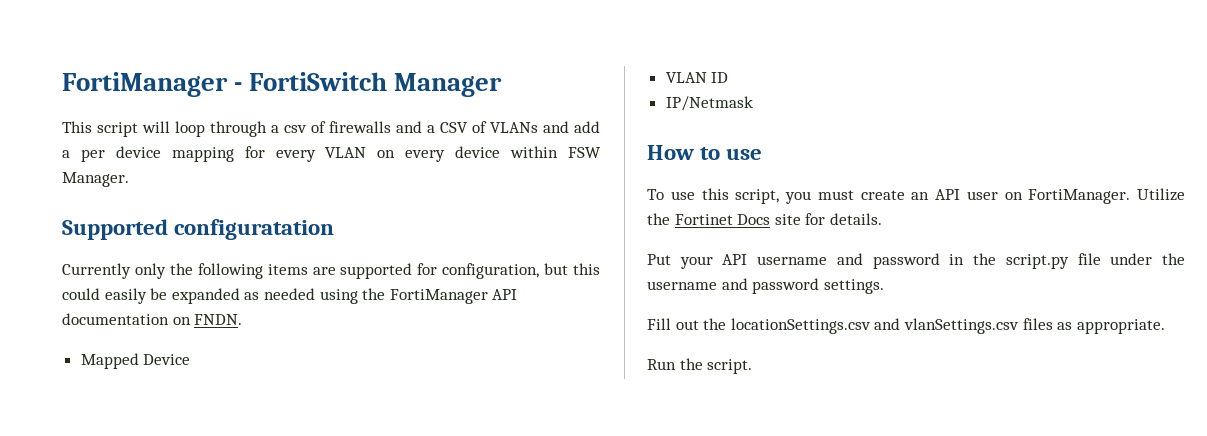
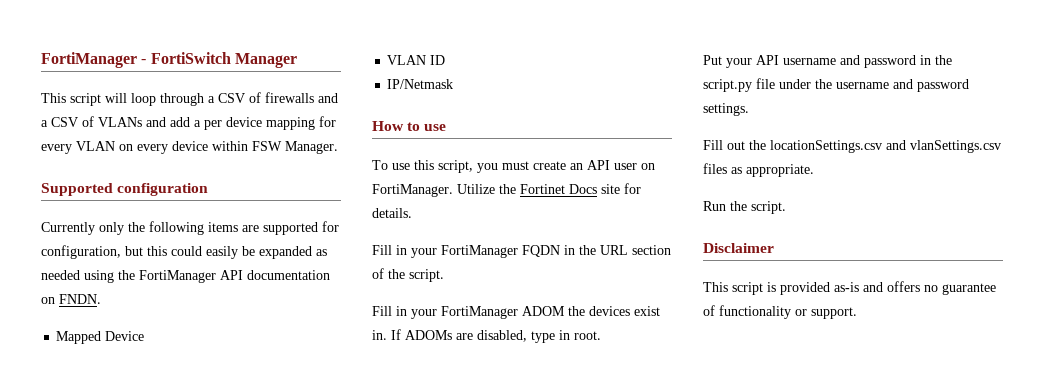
[284,125,307,133] csv -> [218,93,245,103] CSV
[174,219,335,240] configuratation -> [117,183,209,196] configuration
(882, 219) none -> [372,245,671,258] [372,268,444,282] [372,306,660,319] [372,329,601,343] // Fill in your FortiManager FQDN in the URL section of the script. // Fill in your FortiManager ADOM the devices exist in. If ADOMs are disabled, type in root.
(753, 366) none -> [703,243,774,253] [703,281,996,295] [703,305,857,319] // Disclaimer // This script is provided as-is and offers no guarantee of functionality or support.

